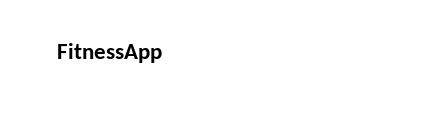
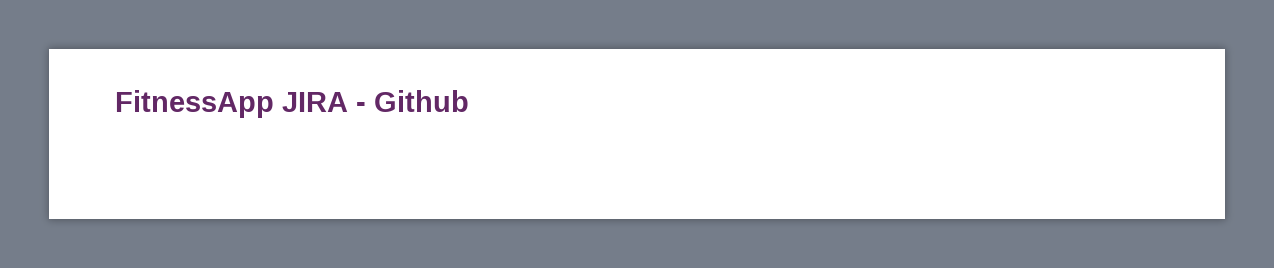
(162, 53) none -> [282,90,469,112] JIRA - Github

